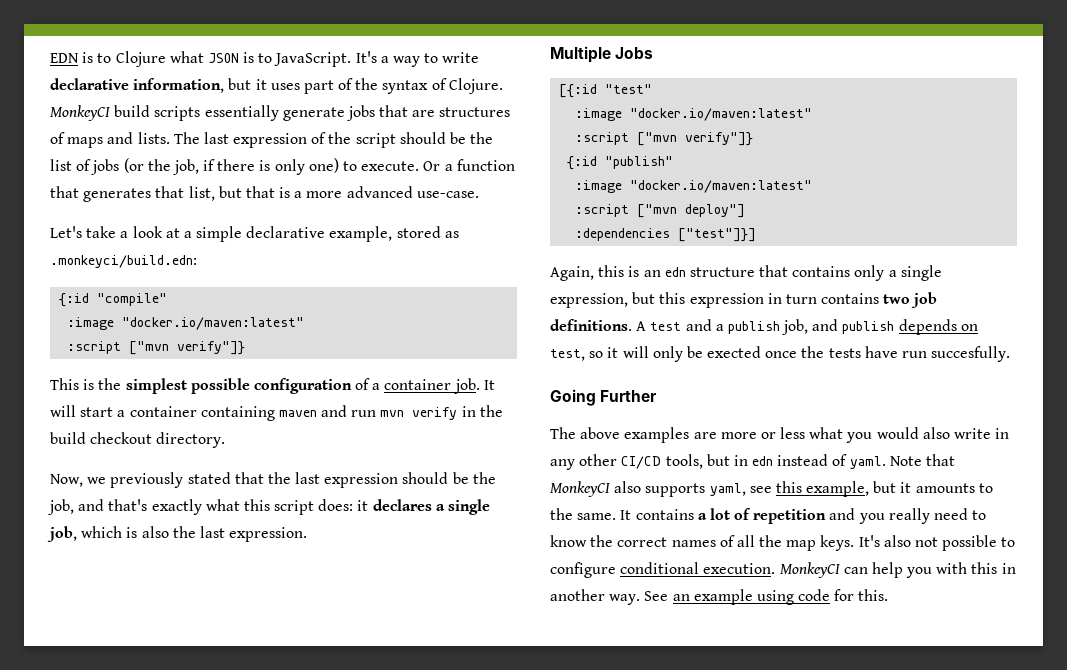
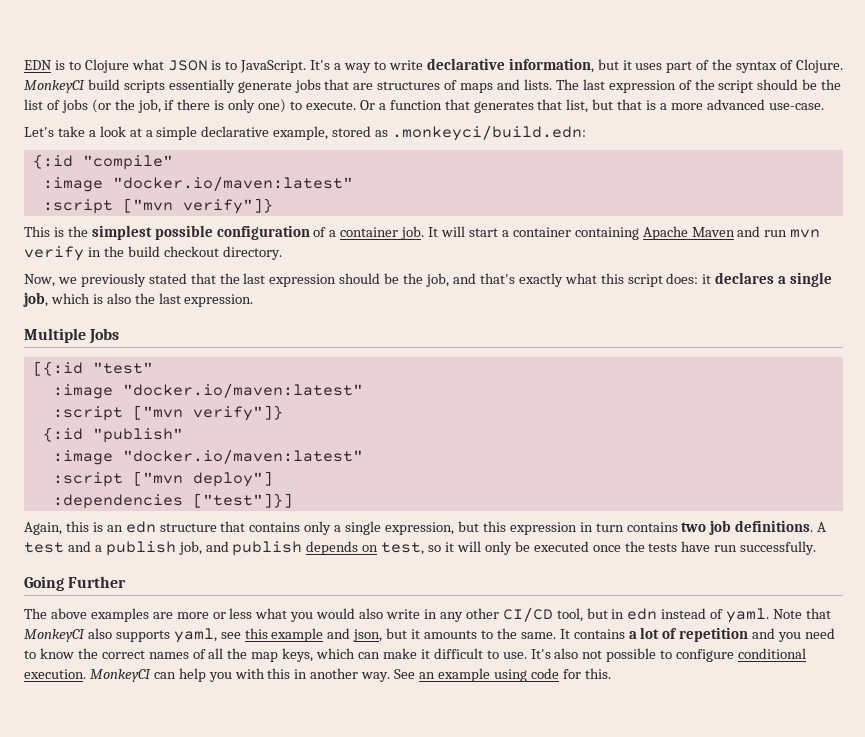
[278,410,317,417] maven -> [642,226,735,240] Apache Maven
[707,346,762,358] exected -> [533,541,589,552] executed
[931,346,1011,362] succesfully. -> [740,541,817,555] successfully.
[665,454,703,469] tools, -> [556,608,583,622] tool,
[806,481,870,497] example, -> [271,628,383,642] example and json,
[888,508,930,524] really -> (802, 637) none
[820,535,855,551] keys. -> [282,648,527,662] keys, which can make it difficult to use.

